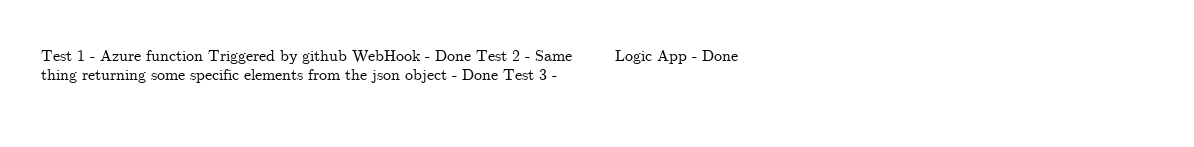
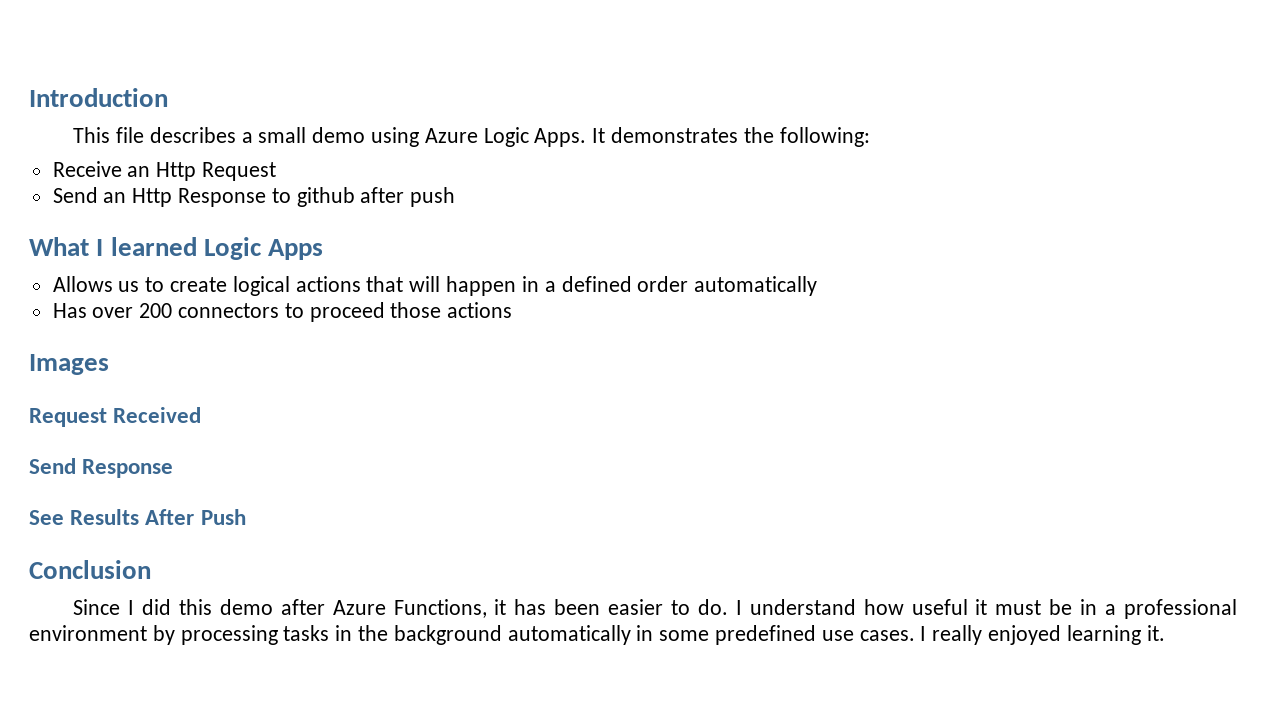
[41,50,572,64] [41,69,557,83] [615,50,738,64] Test 1 - Azure function Triggered by github WebHook - Done Test 2 - Same thing returning some specific elements from the json object - Done Test 3 - Logic App - Done -> [29,88,168,107] [73,127,870,147] [52,161,277,181] [52,187,456,207] [29,237,324,260] [52,276,818,296] [52,302,513,322] [29,354,109,375] [29,407,202,427] [29,458,174,478] [29,509,246,525] [29,560,151,579] [73,599,1237,619] [29,625,1165,645] Introduction // This file describes a small demo using Azure Logic Apps. It demonstrates the following: // Receive an Http Request // Send an Http Response to github after push // What I learned Logic Apps // Allows us to create logical actions that will happen in a defined order automatically // Has over 200 connectors to proceed those actions // Images // Request Received // Send Response // See Results After Push // Conclusion // Since I did this demo after Azure Functions, it has been easier to do. I understand how useful it must be in a professional environment by processing tasks in the background automatically in some predefined use cases. I really enjoyed learning it.

